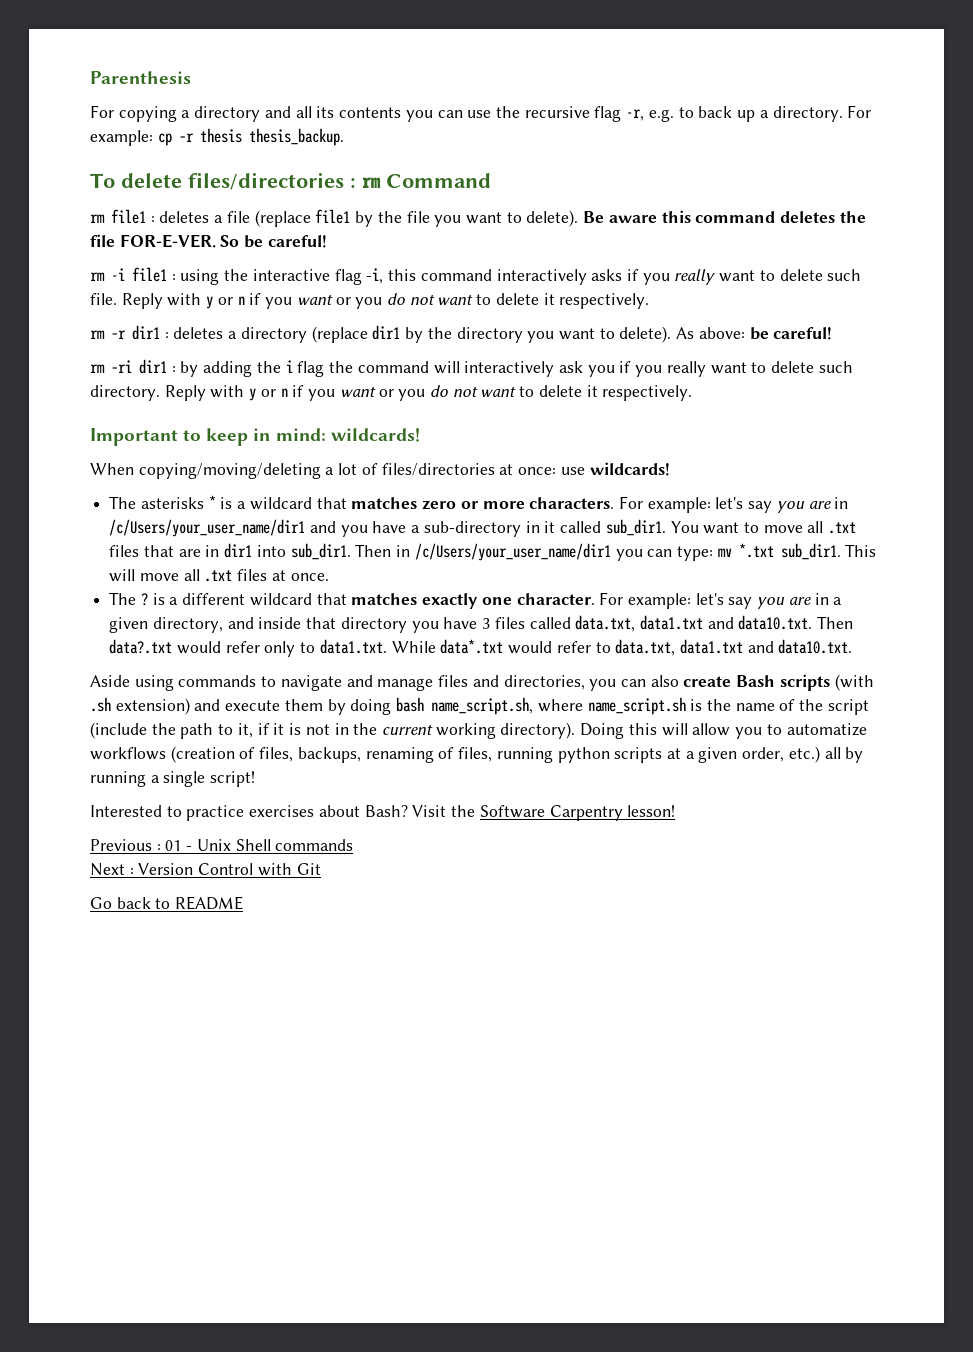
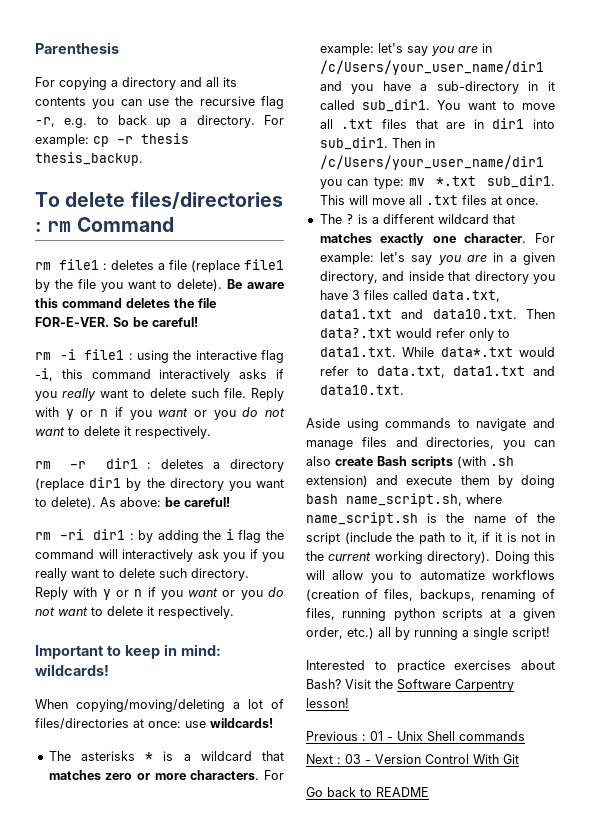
(134, 871) none -> [345,754,371,764] 03 -
[257,863,292,876] with -> [473,754,499,764] With

